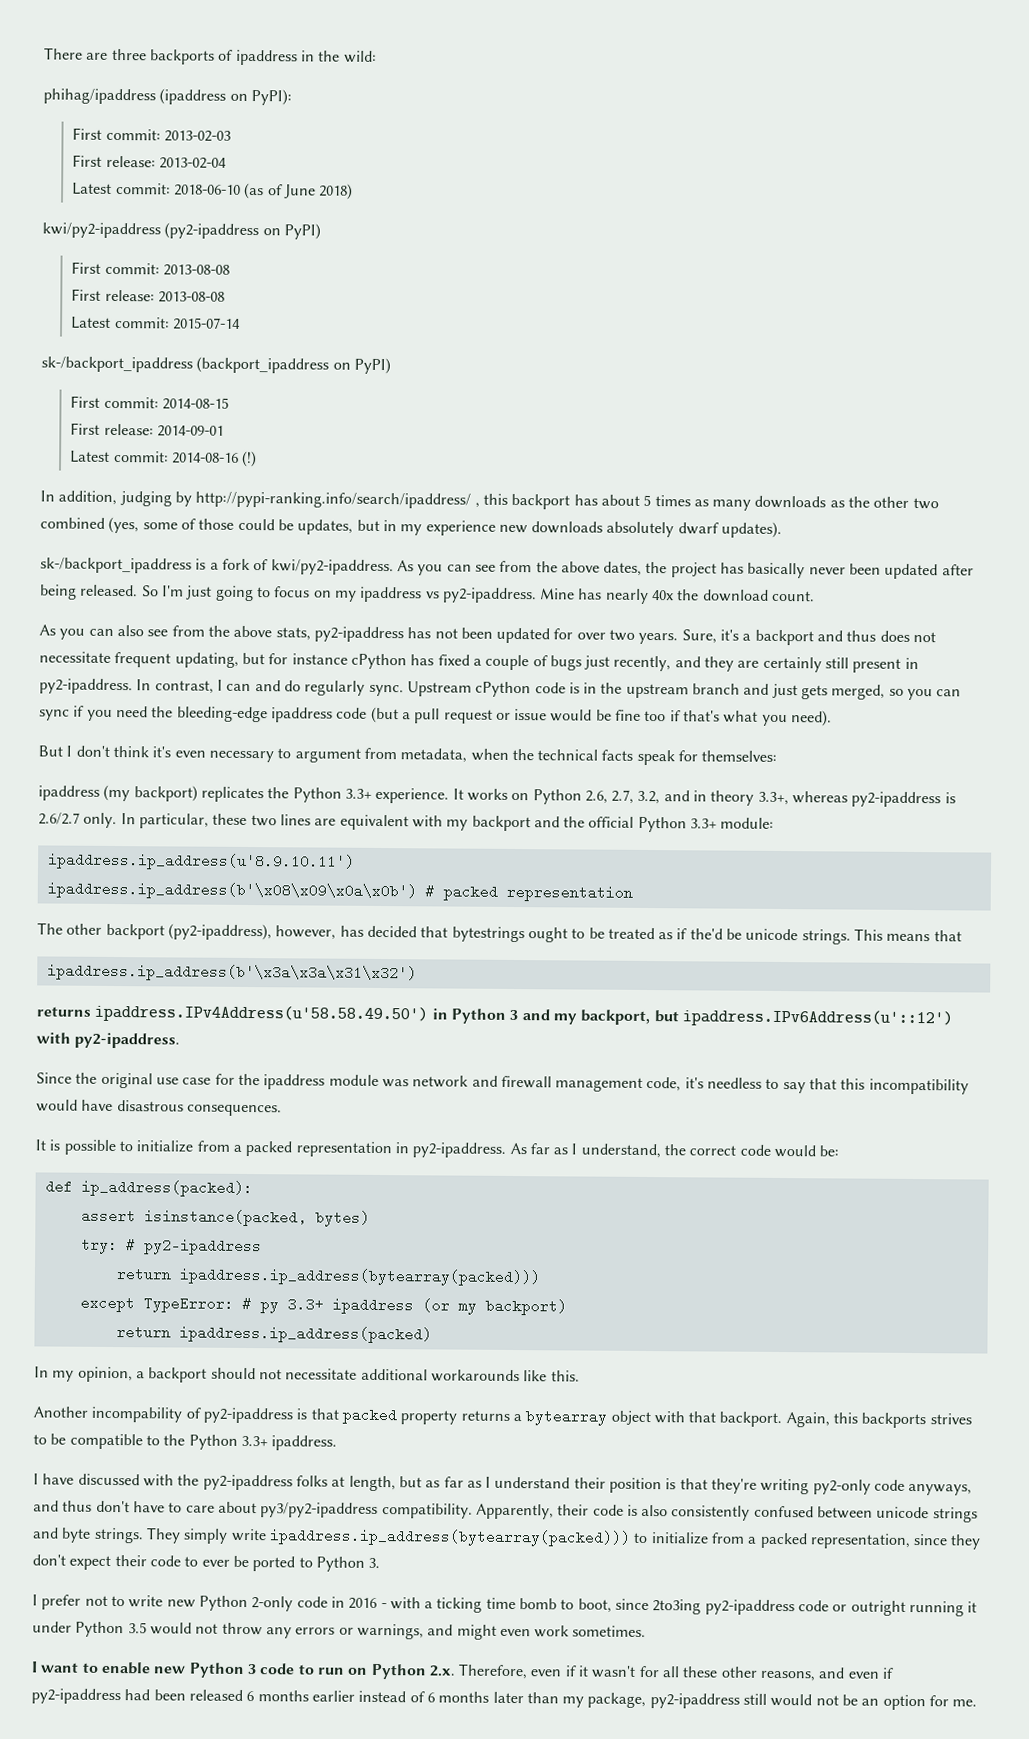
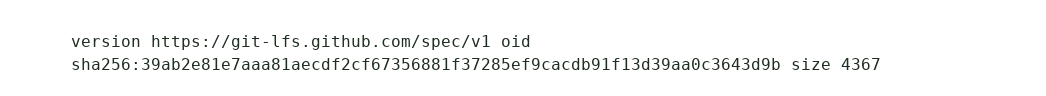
[44,47,377,66] [43,88,292,106] [72,127,231,142] [72,154,227,169] [72,182,354,200] [42,222,321,240] [71,261,230,276] [71,288,225,303] [71,316,241,330] [41,356,391,375] [70,395,229,410] [70,422,224,437] [70,450,258,468] [40,490,939,511] [40,516,783,539] [40,557,974,580] [40,584,816,604] [39,624,937,646] [39,651,919,673] [39,678,962,701] [39,705,833,727] [38,745,778,766] [38,784,956,808] [38,812,775,833] [46,852,355,871] [46,881,633,902] [37,922,962,945] [46,963,417,983] [36,1004,953,1028] [36,1032,181,1049] [36,1072,969,1095] [36,1099,282,1117] [35,1139,840,1159] [44,1179,253,1198] [80,1208,370,1227] [80,1237,262,1256] [115,1267,540,1287] [79,1295,567,1316] [115,1325,432,1344] [34,1366,580,1383] [33,1406,972,1429] [33,1433,338,1451] [33,1473,973,1496] [33,1500,978,1523] [32,1527,982,1550] [32,1554,381,1572] [32,1594,978,1617] [32,1621,647,1640] [31,1661,895,1682] [31,1688,978,1711] There are three backports of ipaddress in the wild: // phihag/ipaddress (ipaddress on PyPI): // First commit: 2013-02-03 // First release: 2013-02-04 // Latest commit: 2018-06-10 (as of June 2018) // kwi/py2-ipaddress (py2-ipaddress on PyPI) // First commit: 2013-08-08 // First release: 2013-08-08 // Latest commit: 2015-07-14 // sk-/backport_ipaddress (backport_ipaddress on PyPI) // First commit: 2014-08-15 // First release: 2014-09-01 // Latest commit: 2014-08-16 (!) // In addition, judging by http://pypi-ranking.info/search/ipaddress/ , this backport has about 5 times as many downloads as the other two combined (yes, some of those could be updates, but in my experience new downloads absolutely dwarf updates). // sk-/backport_ipaddress is a fork of kwi/py2-ipaddress. As you can see from the above dates, the project has basically never been updated after being released. So I'm just going to focus on my ipaddress vs py2-ipaddress. Mine has nearly 40x the download count. // As you can also see from the above stats, py2-ipaddress has not been updated for over two years. Sure, it's a backport and thus does not necessitate frequent updating, but for instance cPython has fixed a couple of bugs just recently, and they are certainly still present in py2-ipaddress. In contrast, I can and do regularly sync. Upstream cPython code is in the upstream branch and just gets merged, so you can sync if you need the bleeding-edge ipaddress code (but a pull request or issue would be fine too if that's what you need). // But I don't think it's even necessary to argument from metadata, when the technical facts speak for themselves: // ipaddress (my backport) replicates the Python 3.3+ experience. It works on Python 2.6, 2.7, 3.2, and in theory 3.3+, whereas py2-ipaddress is 2.6/2.7 only. In particular, these two lines are equivalent with my backport and the official Python 3.3+ module: // ipaddress.ip_address(u'8.9.10.11') // ipaddress.ip_address(b'\x08\x09\x0a\x0b') # packed representation // The other backport (py2-ipaddress), however, has decided that bytestrings ought to be treated as if the'd be unicode strings. This means that // ipaddress.ip_address(b'\x3a\x3a\x31\x32') // returns ipaddress.IPv4Address(u'58.58.49.50') in Python 3 and my backport, but ipaddress.IPv6Address(u'::12') with py2-ipaddress. // Since the original use case for the ipaddress module was network and firewall management code, it's needless to say that this incompatibility would have disastrous consequences. // It is possible to initialize from a packed representation in py2-ipaddress. As far as I understand, the correct code would be: // def ip_address(packed): // assert isinstance(packed, bytes) // try: # py2-ipaddress // return ipaddress.ip_address(bytearray(packed))) // except TypeError: # py 3.3+ ipaddress (or my backport) // return ipaddress.ip_address(packed) // In my opinion, a backport should not necessitate additional workarounds like this. // Another incompability of py2-ipaddress is that packed property returns a bytearray object with that backport. Again, this backports strives to be compatible to the Python 3.3+ ipaddress. // I have discussed with the py2-ipaddress folks at length, but as far as I understand their position is that they're writing py2-only code anyways, and thus don't have to care about py3/py2-ipaddress compatibility. Apparently, their code is also consistently confused between unicode strings and byte strings. They simply write ipaddress.ip_address(bytearray(packed))) to initialize from a packed representation, since they don't expect their code to ever be ported to Python 3. // I prefer not to write new Python 2-only code in 2016 - with a ticking time bomb to boot, since 2to3ing py2-ipaddress code or outright running it under Python 3.5 would not throw any errors or warnings, and might even work sometimes. // I want to enable new Python 3 code to run on Python 2.x. Therefore, even if it wasn't for all these other reasons, and even if py2-ipaddress had been released 6 months earlier instead of 6 months later than my package, py2-ipaddress still would not be an option for me. -> [71,35,531,50] [71,58,881,70] version https://git-lfs.github.com/spec/v1 oid sha256:39ab2e81e7aaa81aecdf2cf67356881f37285ef9cacdb91f13d39aa0c3643d9b size 4367

